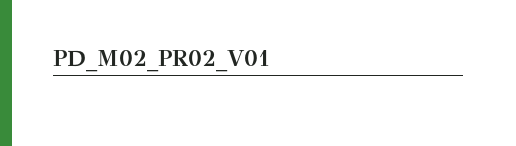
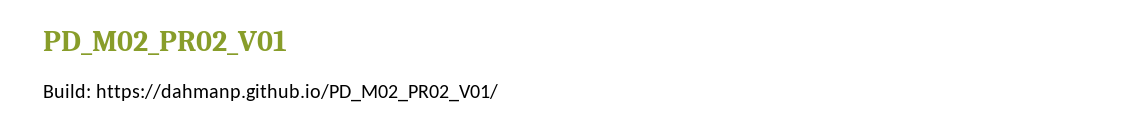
(270, 61) none -> [43,84,499,102] // Build: https://dahmanp.github.io/PD_M02_PR02_V01/

